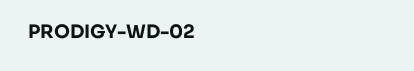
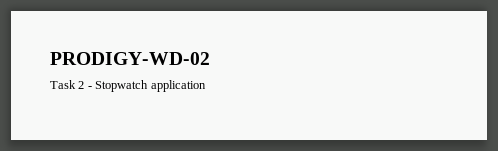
(195, 31) none -> [50,80,206,92] // Task 2 - Stopwatch application

